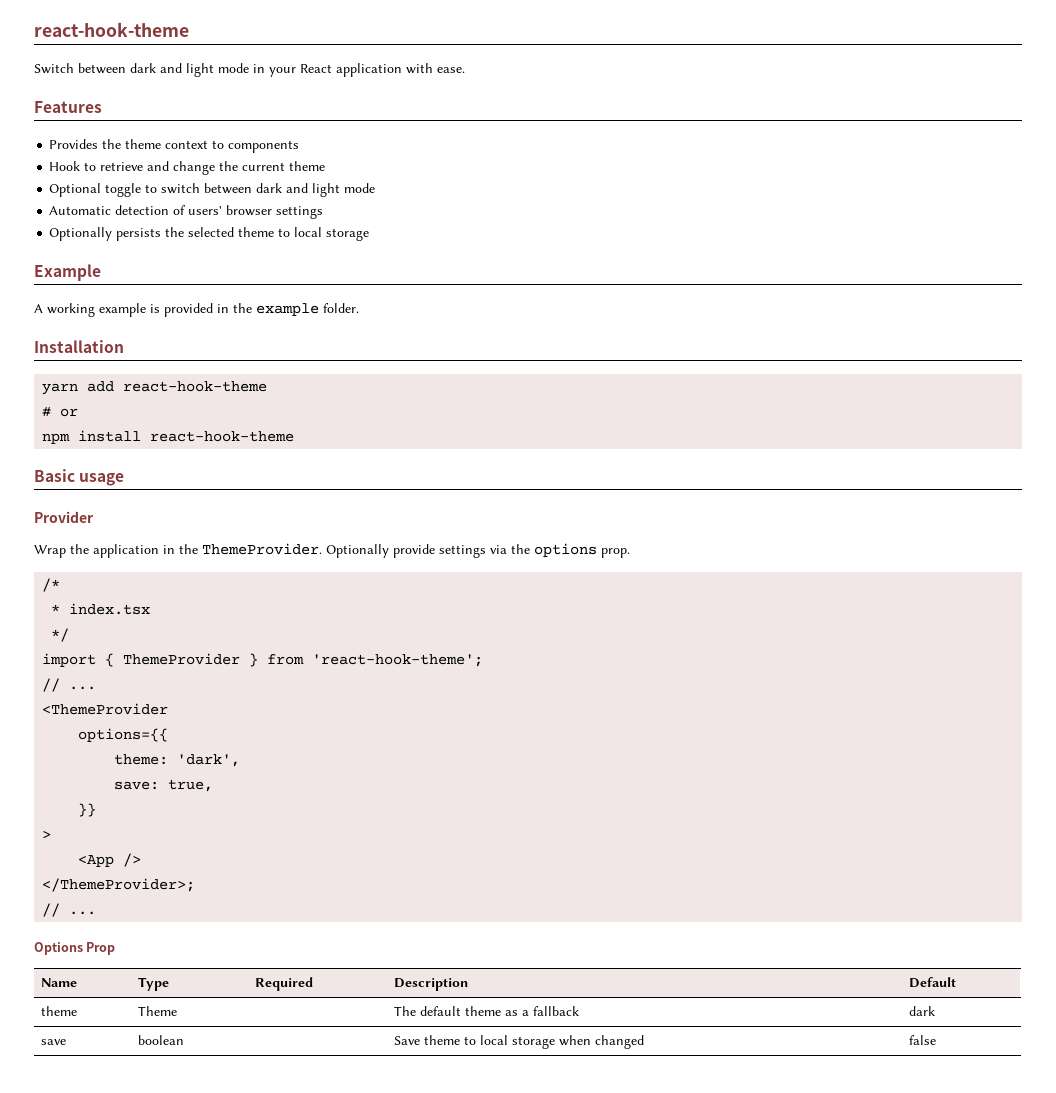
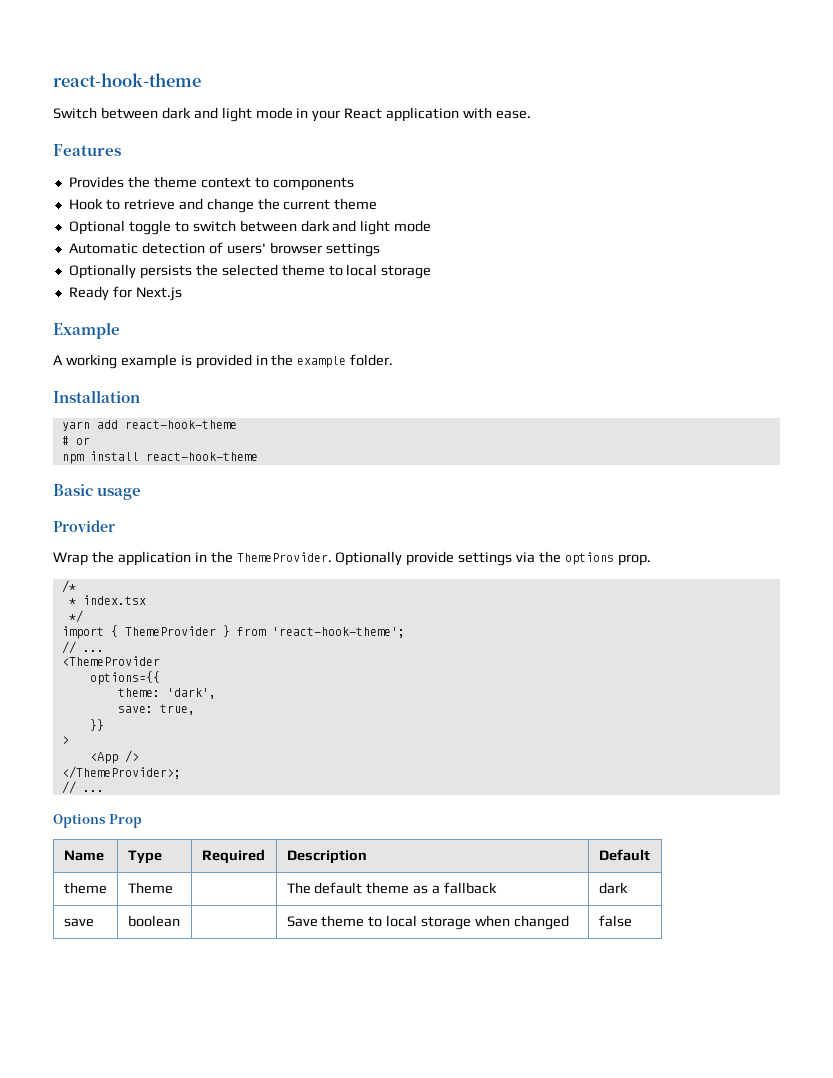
(370, 234) none -> [68,286,182,301] // Ready for Next.js

